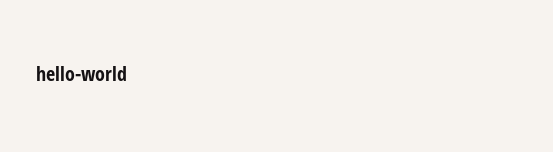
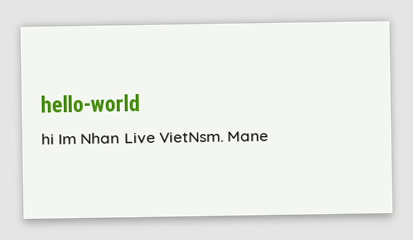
(127, 73) none -> [41,130,269,145] // hi Im Nhan Live VietNsm. Mane

